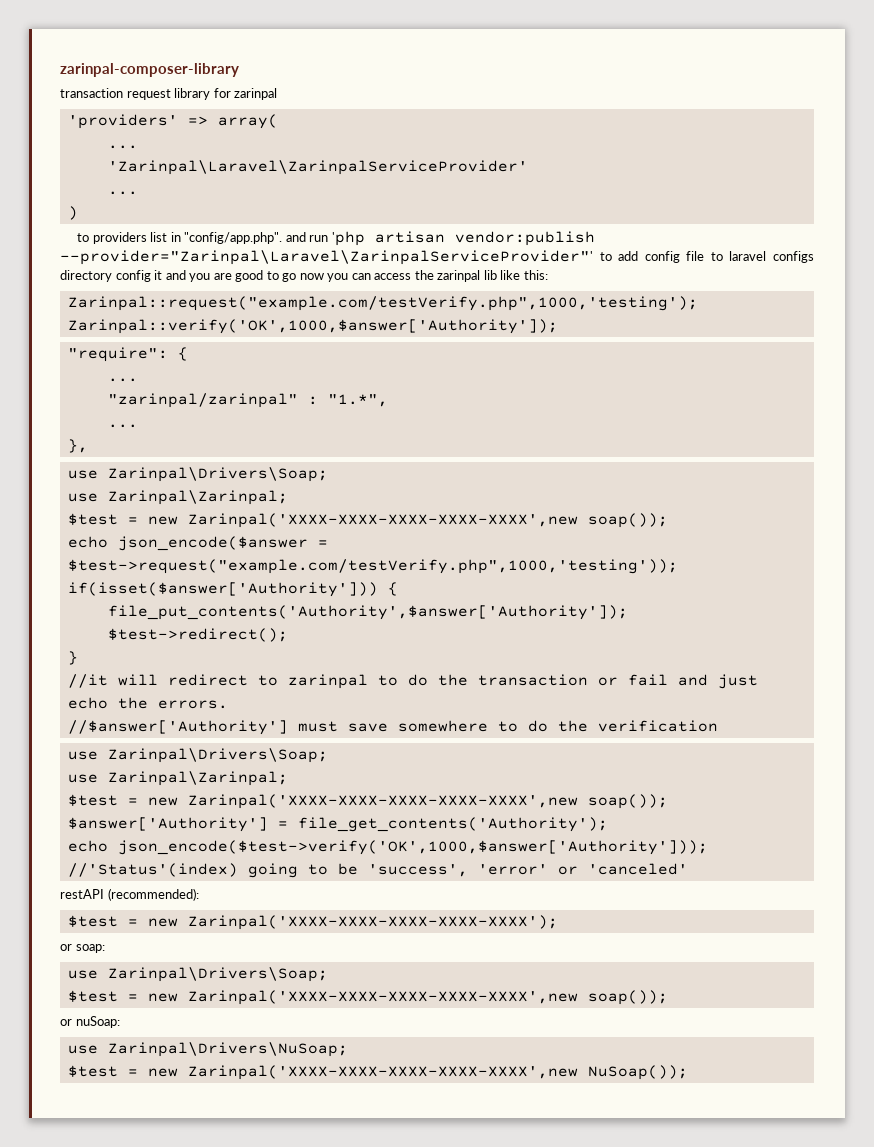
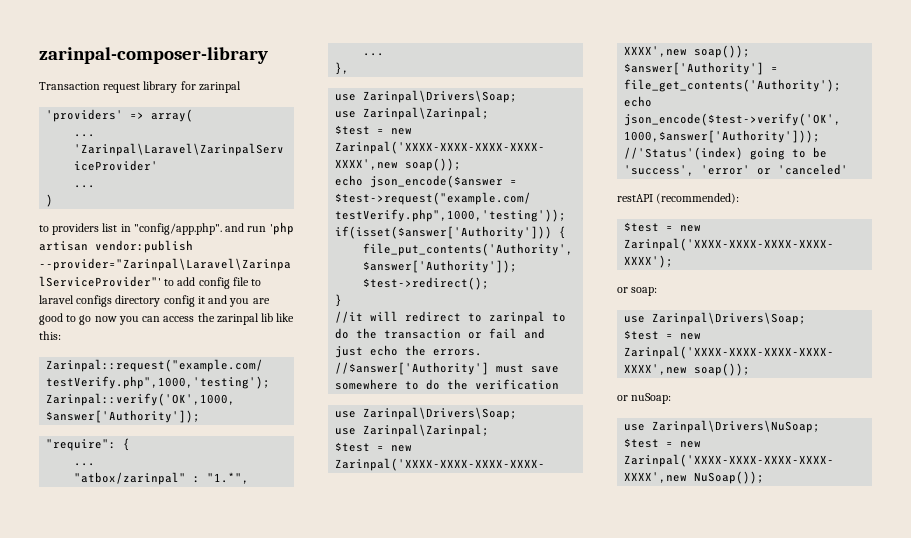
[60,88,123,98] transaction -> [39,82,100,90] Transaction
[107,393,298,408] "zarinpal/zarinpal" -> [74,472,187,485] "atbox/zarinpal"

